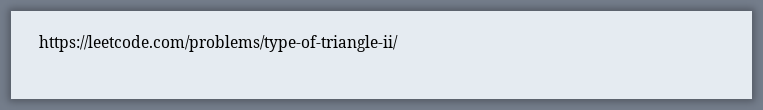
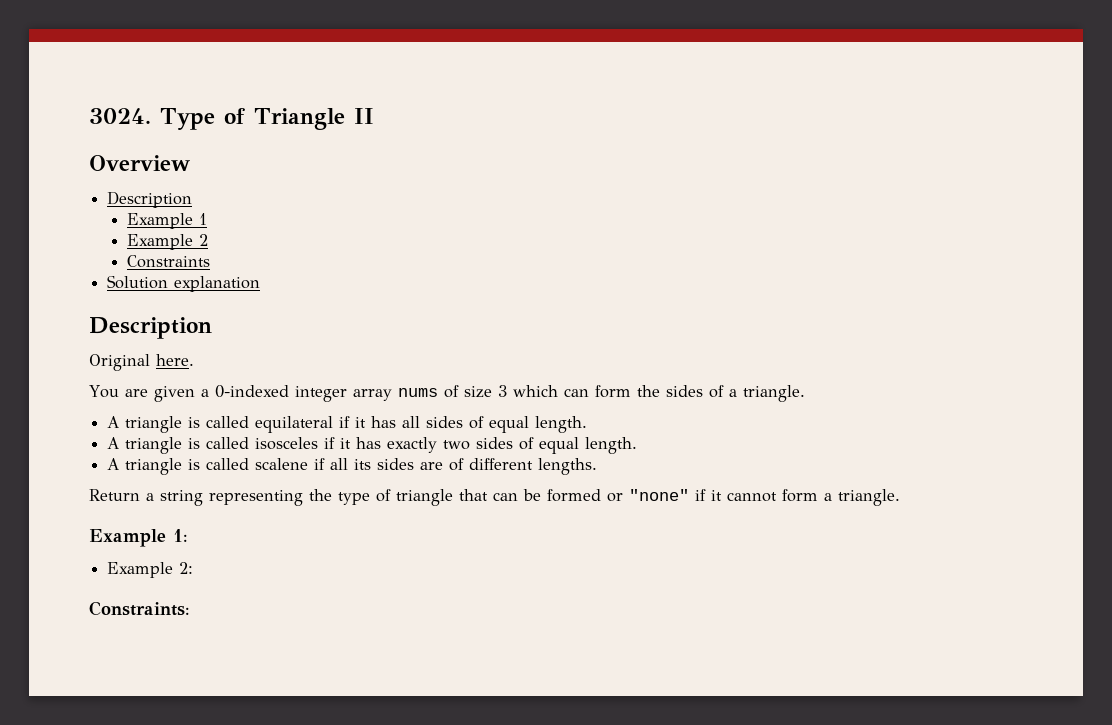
[39,35,398,52] https://leetcode.com/problems/type-of-triangle-ii/ -> [89,108,374,130] [89,155,190,171] [107,191,193,208] [126,213,207,229] [126,234,208,250] [126,255,210,268] [107,275,261,292] [89,317,212,339] [89,354,194,371] [89,385,805,402] [107,416,588,433] [107,437,638,454] [107,458,598,475] [89,489,900,506] [89,529,188,547] [107,562,194,578] [89,601,190,616] 3024. Type of Triangle II // Overview // Description // Example 1 // Example 2 // Constraints // Solution explanation // Description // Original here. // You are given a 0-indexed integer array nums of size 3 which can form the sides of a triangle. // A triangle is called equilateral if it has all sides of equal length. // A triangle is called isosceles if it has exactly two sides of equal length. // A triangle is called scalene if all its sides are of different lengths. // Return a string representing the type of triangle that can be formed or "none" if it cannot form a triangle. // Example 1: // Example 2: // Constraints:

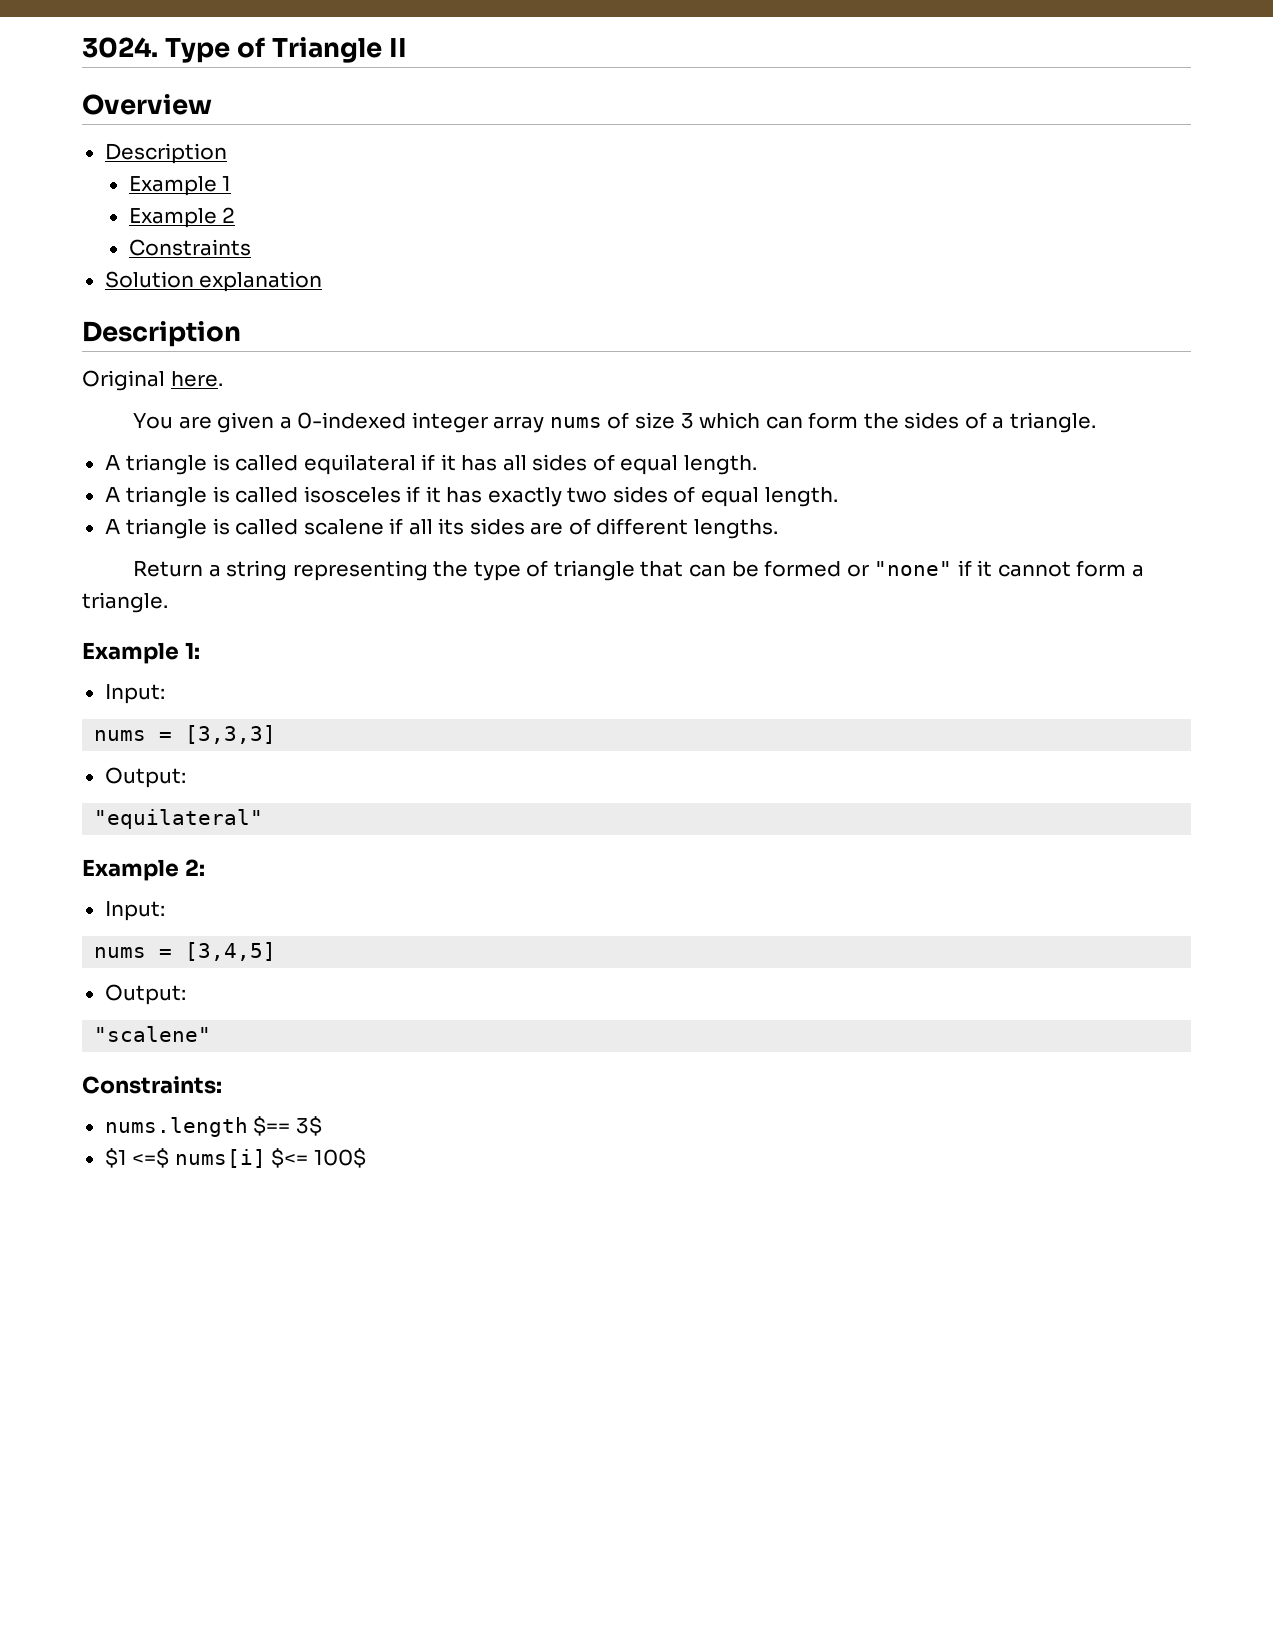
[107,562,194,578] [89,601,190,616] Example 2: // Constraints: -> [104,684,165,704] [94,725,277,744] [104,767,186,788] [94,809,264,829] [82,859,205,881] [104,901,165,921] [94,942,277,961] [104,984,186,1005] [94,1026,212,1042] [82,1076,222,1094] [104,1116,322,1137] [104,1148,366,1168] Input: // nums = [3,3,3] // Output: // "equilateral" // Example 2: // Input: // nums = [3,4,5] // Output: // "scalene" // Constraints: // nums.length $== 3$ // $1 <=$ nums[i] $<= 100$

